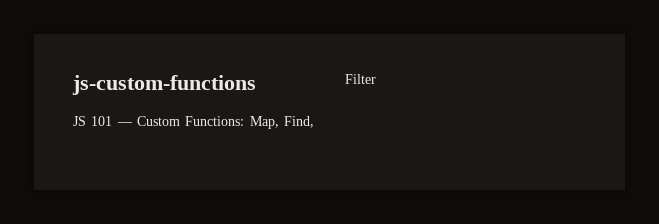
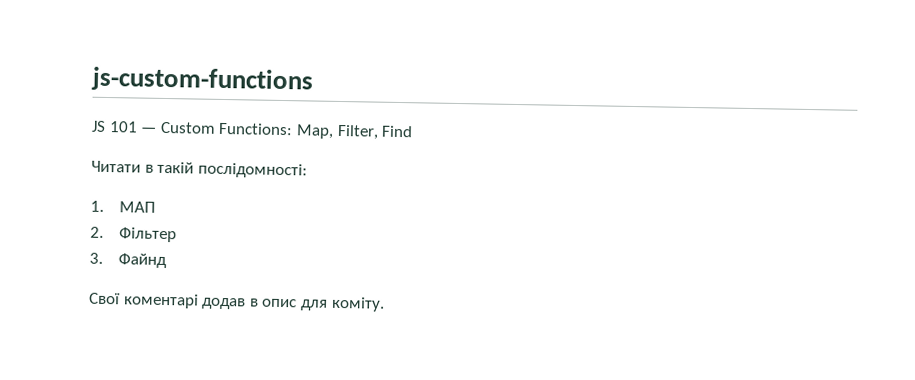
[284,116,314,128] [345,74,376,84] Find, Filter -> [336,124,414,140] [91,160,308,179] [90,200,156,213] [90,226,177,243] [89,252,167,269] [89,292,385,312] Filter, Find // Читати в такій послідомності: // 1. МАП // 2. Фільтер // 3. Файнд // Свої коментарі додав в опис для коміту.

